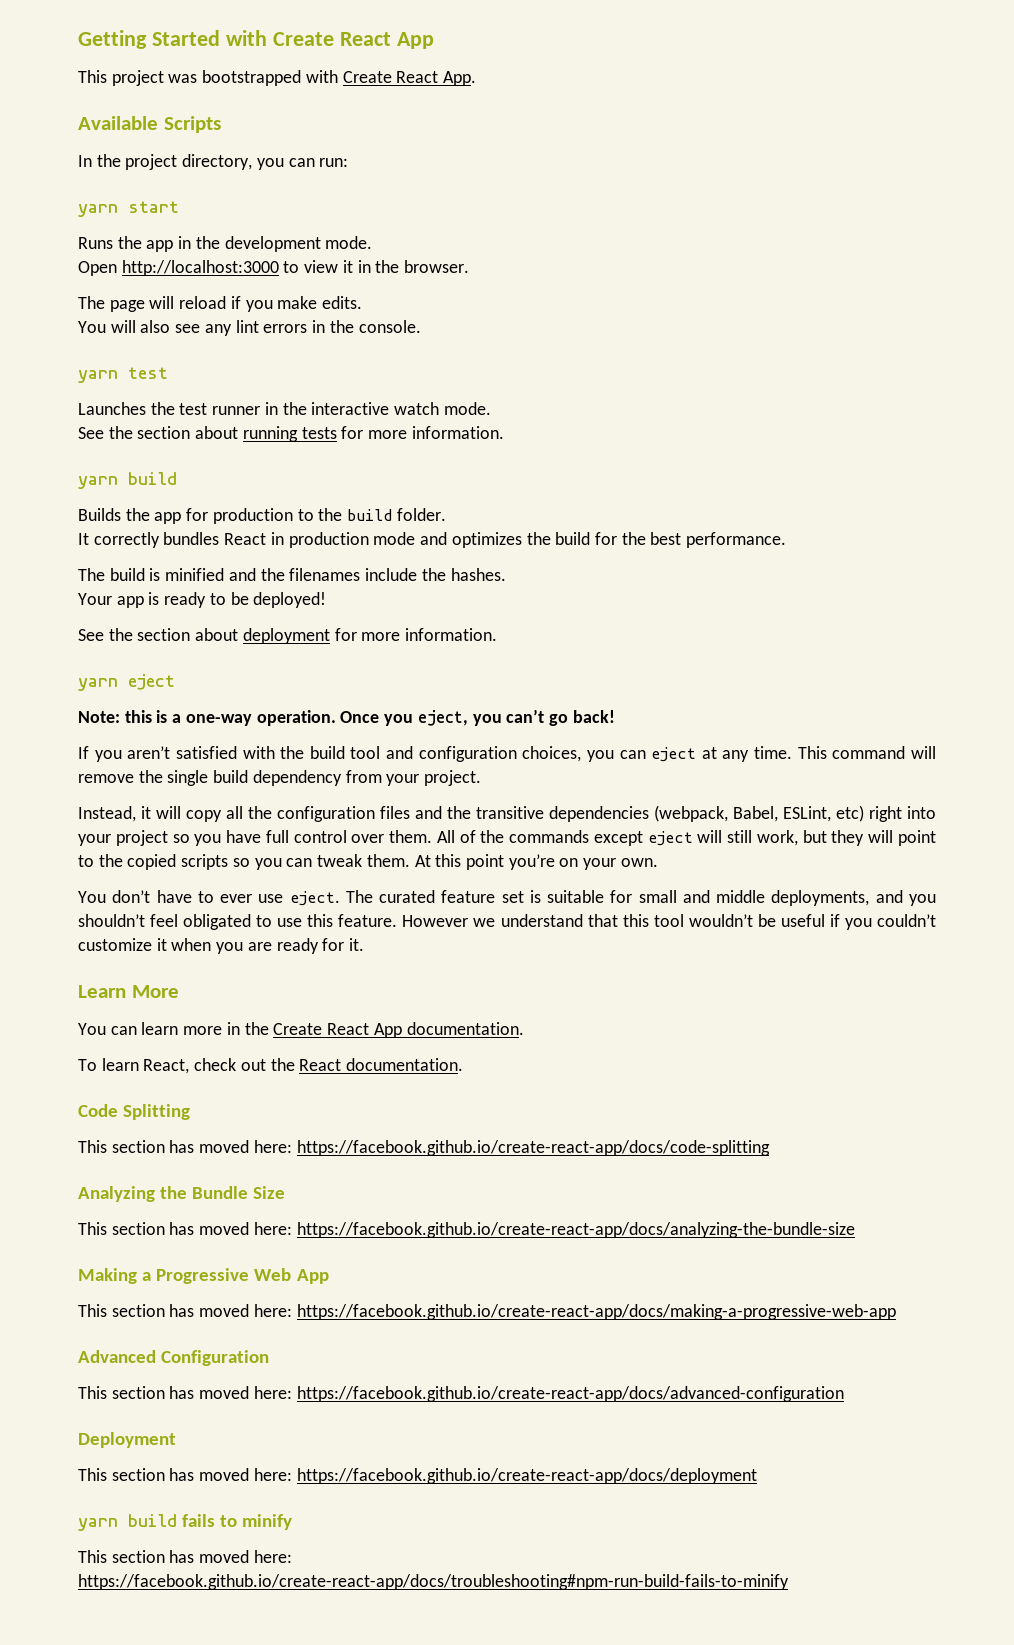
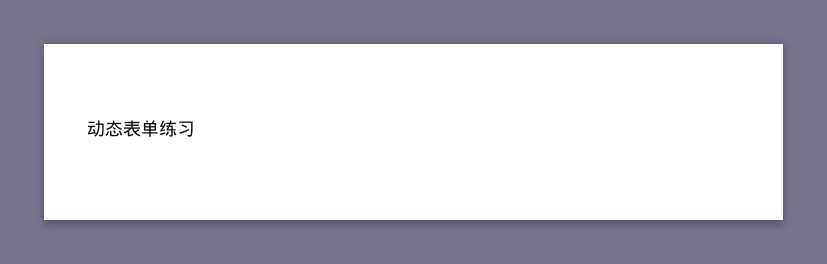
[78,30,434,49] [78,70,477,86] [78,116,221,133] [78,154,349,170] [78,201,179,217] [78,236,373,252] [78,260,470,276] [78,296,363,312] [78,320,421,336] [78,367,168,383] [78,402,491,415] [78,426,504,442] [78,472,177,489] [78,508,446,524] [78,532,787,548] [78,568,506,581] [78,592,327,608] [78,628,498,644] [78,674,175,691] [78,709,615,726] [78,746,937,762] [78,770,482,786] [78,805,936,822] [78,830,937,846] [78,854,658,870] [78,890,937,906] [78,914,936,930] [78,938,365,954] [78,985,179,998] [78,1022,524,1038] [78,1058,464,1074] [78,1104,191,1120] [78,1140,770,1156] [78,1186,286,1202] [78,1222,855,1238] [78,1268,329,1284] [78,1304,896,1320] [78,1350,270,1366] [78,1386,844,1402] [78,1432,176,1448] [78,1468,757,1484] [78,1514,293,1531] [78,1550,292,1563] [78,1574,789,1590] Getting Started with Create React App // This project was bootstrapped with Create React App. // Available Scripts // In the project directory, you can run: // yarn start // Runs the app in the development mode. // Open http://localhost:3000 to view it in the browser. // The page will reload if you make edits. // You will also see any lint errors in the console. // yarn test // Launches the test runner in the interactive watch mode. // See the section about running tests for more information. // yarn build // Builds the app for production to the build folder. // It correctly bundles React in production mode and optimizes the build for the best performance. // The build is minified and the filenames include the hashes. // Your app is ready to be deployed! // See the section about deployment for more information. // yarn eject // Note: this is a one-way operation. Once you eject, you can’t go back! // If you aren’t satisfied with the build tool and configuration choices, you can eject at any time. This command will remove the single build dependency from your project. // Instead, it will copy all the configuration files and the transitive dependencies (webpack, Babel, ESLint, etc) right into your project so you have full control over them. All of the commands except eject will still work, but they will point to the copied scripts so you can tweak them. At this point you’re on your own. // You don’t have to ever use eject. The curated feature set is suitable for small and middle deployments, and you shouldn’t feel obligated to use this feature. However we understand that this tool wouldn’t be useful if you couldn’t customize it when you are ready for it. // Learn More // You can learn more in the Create React App documentation. // To learn React, check out the React documentation. // Code Splitting // This section has moved here: https://facebook.github.io/create-react-app/docs/code-splitting // Analyzing the Bundle Size // This section has moved here: https://facebook.github.io/create-react-app/docs/analyzing-the-bundle-size // Making a Progressive Web App // This section has moved here: https://facebook.github.io/create-react-app/docs/making-a-progressive-web-app // Advanced Configuration // This section has moved here: https://facebook.github.io/create-react-app/docs/advanced-configuration // Deployment // This section has moved here: https://facebook.github.io/create-react-app/docs/deployment // yarn build fails to minify // This section has moved here: https://facebook.github.io/create-react-app/docs/troubleshooting#npm-run-build-fails-to-minify -> [87,120,195,137] 动态表单练习

